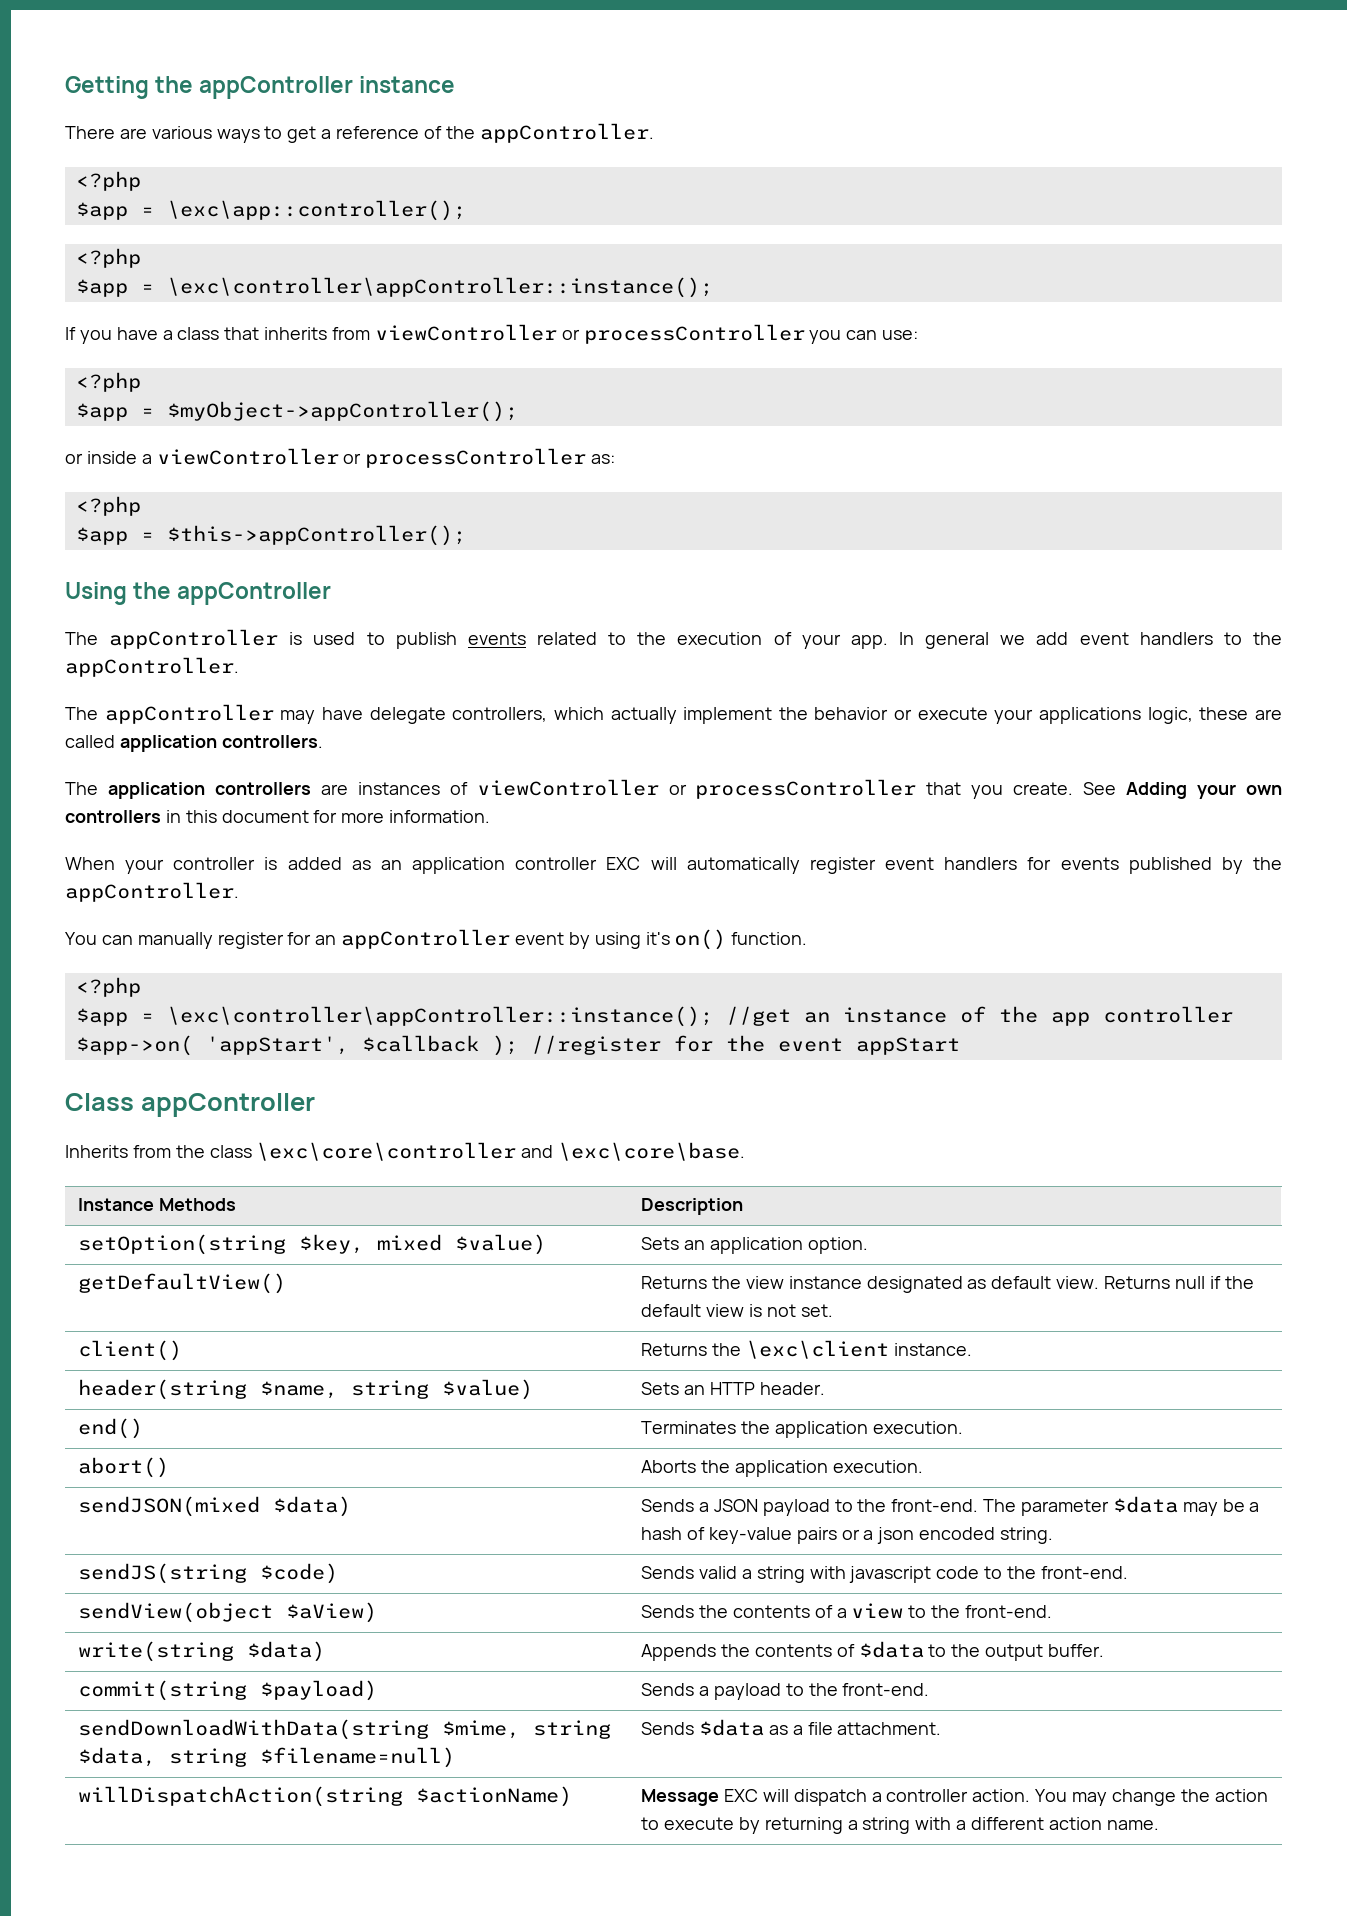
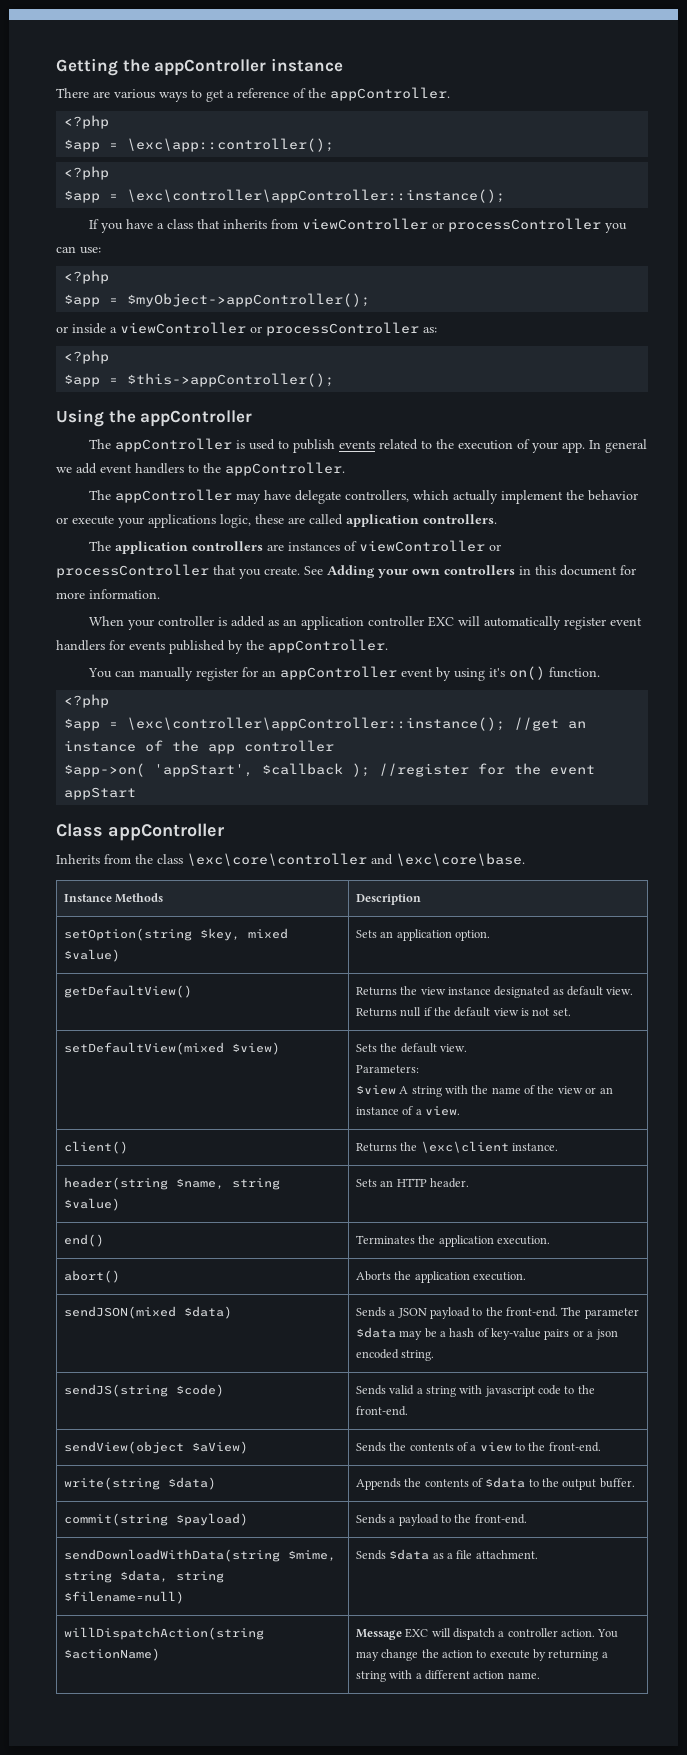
(833, 1310) none -> [63,1042,280,1055] [355,1043,467,1053] [355,1065,419,1073] [355,1085,613,1097] [355,1106,460,1116] // setDefaultView(mixed $view) | Sets the default view. // Parameters: // $view A string with the name of the view or an instance of a view.

